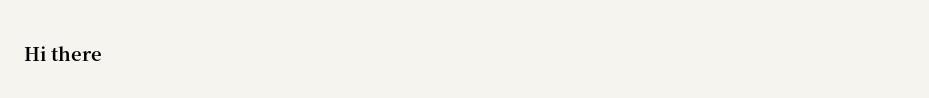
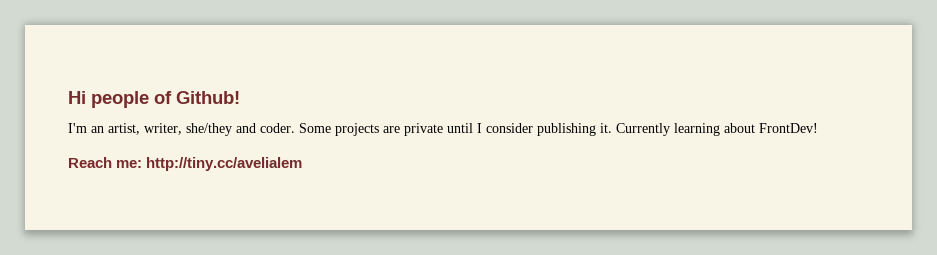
[51,46,102,61] there -> [91,91,240,108] [68,123,818,136] [68,157,303,171] people of Github! // I'm an artist, writer, she/they and coder. Some projects are private until I consider publishing it. Currently learning about FrontDev! // Reach me: http://tiny.cc/avelialem

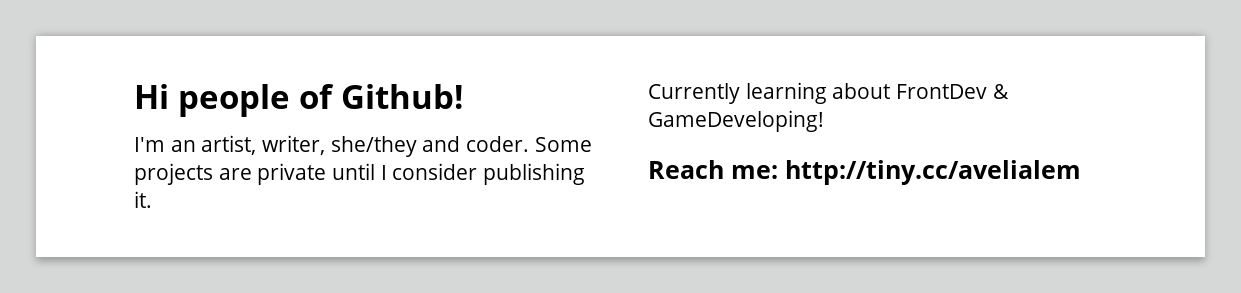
(612, 128) none -> (152, 199) //
[759,123,818,133] FrontDev! -> [896,84,1009,99] [648,110,824,132] FrontDev & GameDeveloping!

